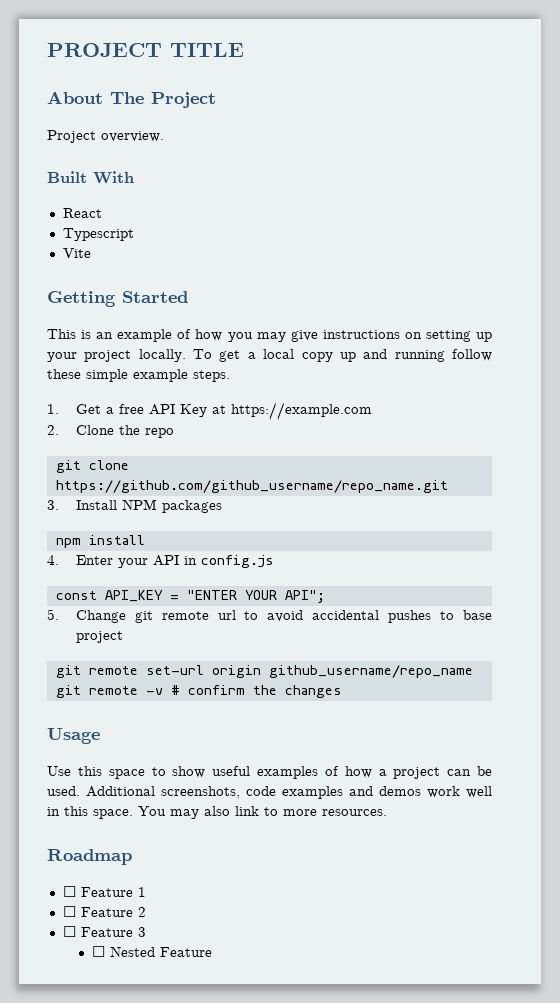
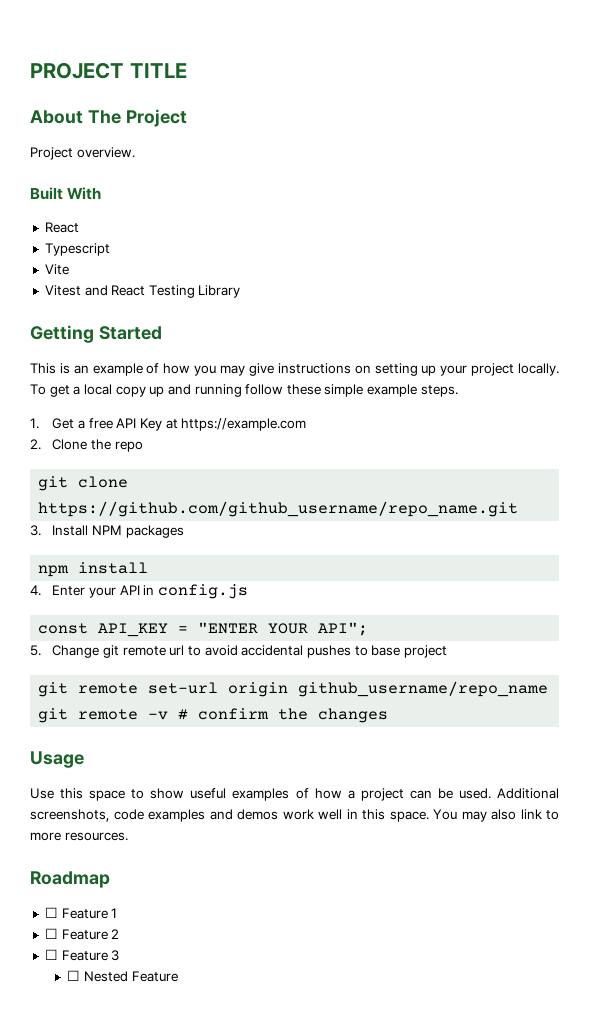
(91, 253) none -> [44,285,241,298] // Vitest and React Testing Library

